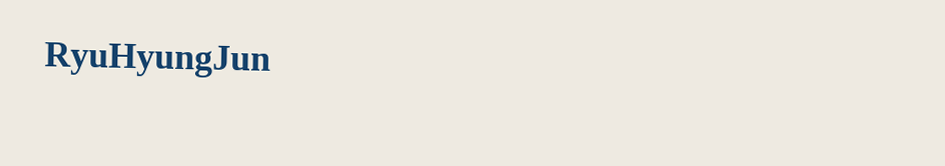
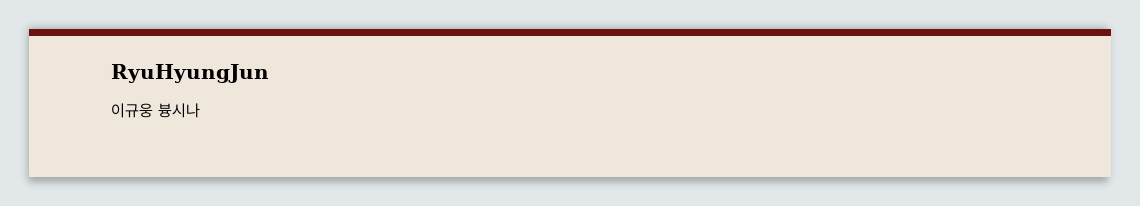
(271, 60) none -> [111,103,200,118] // 이규웅 븅시나

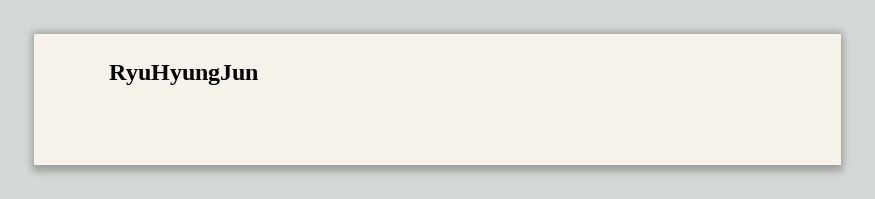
[111,103,200,118] // 이규웅 븅시나 -> (258, 75) none

